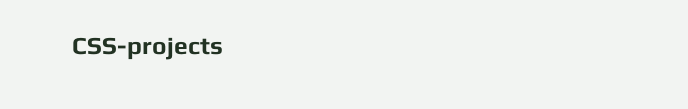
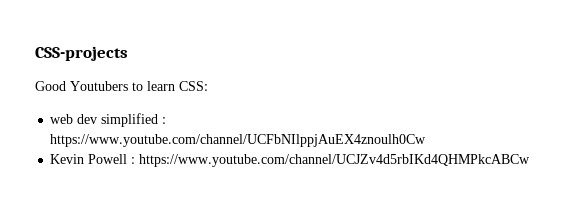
(223, 48) none -> [35,81,208,91] [50,113,167,127] [50,134,427,147] [50,154,531,167] // Good Youtubers to learn CSS: // web dev simplified : https://www.youtube.com/channel/UCFbNIlppjAuEX4znoulh0Cw // Kevin Powell : https://www.youtube.com/channel/UCJZv4d5rbIKd4QHMPkcABCw

